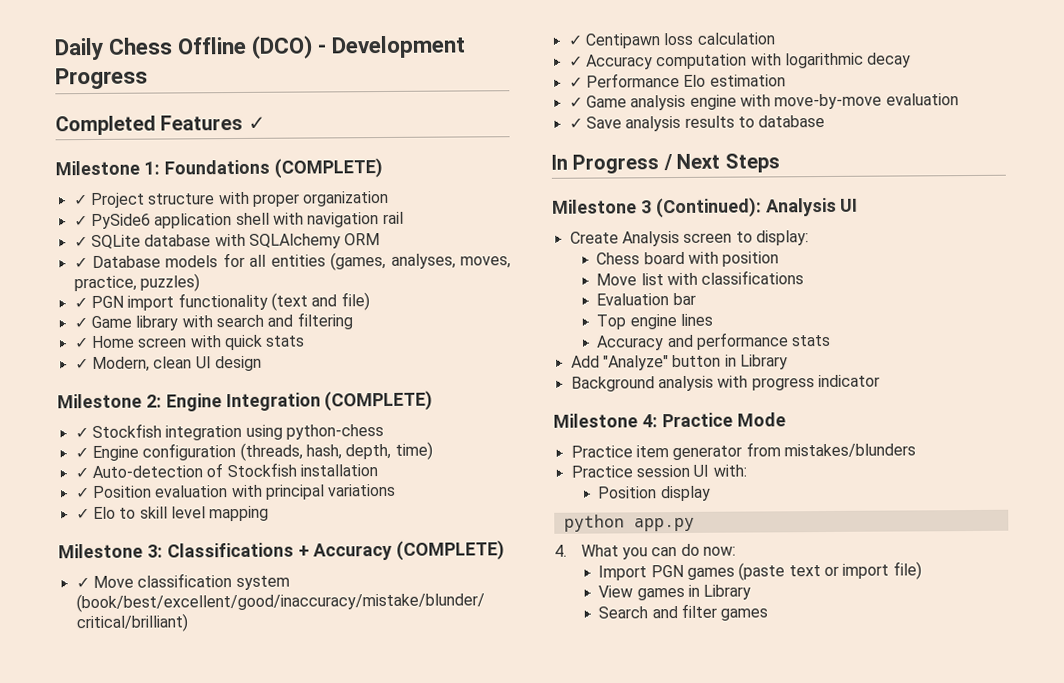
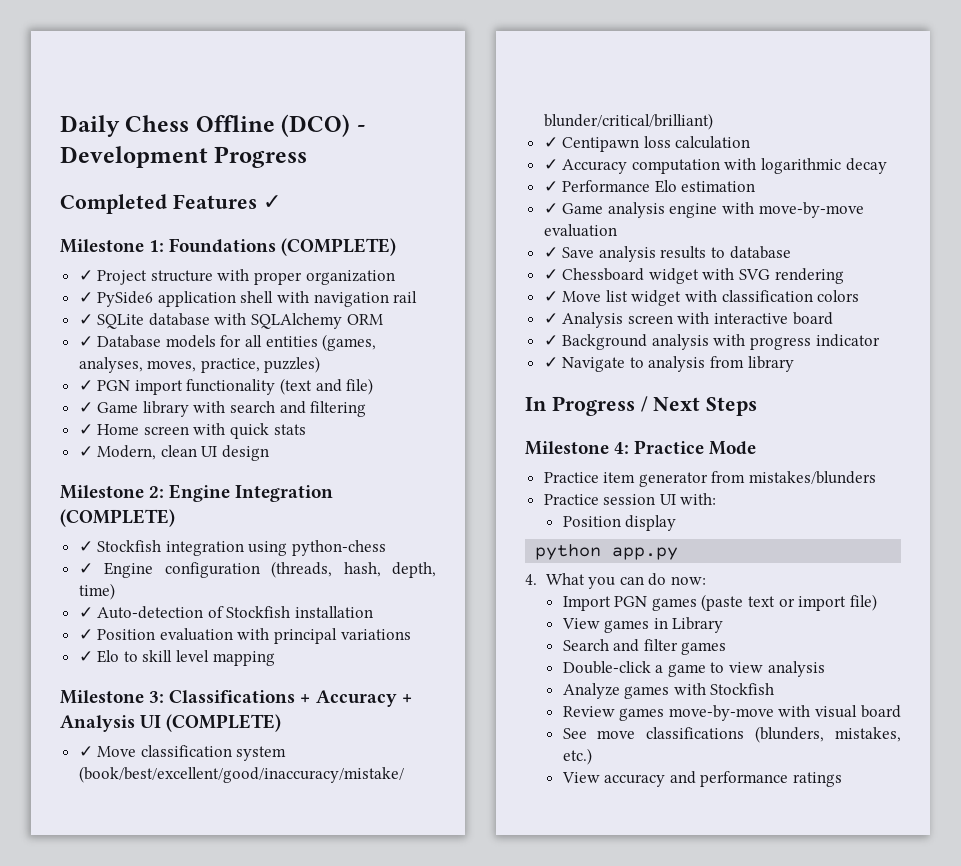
(393, 551) none -> [401,694,412,703] [60,715,162,732] + Analysis UI
(826, 121) none -> [543,268,844,284] [543,290,860,306] [543,312,833,328] [543,334,880,350] [543,356,794,372] // ✓ Chessboard widget with SVG rendering // ✓ Move list widget with classification colors // ✓ Analysis screen with interactive board // ✓ Background analysis with progress indicator // ✓ Navigate to analysis from library
[552,197,859,219] [569,230,809,247] [596,251,780,267] [596,270,805,286] [596,292,696,306] [596,313,713,330] [596,332,832,351] [570,354,788,371] [570,374,880,392] // Milestone 3 (Continued): Analysis UI // Create Analysis screen to display: // Chess board with position // Move list with classifications // Evaluation bar // Top engine lines // Accuracy and performance stats // Add "Analyze" button in Library // Background analysis with progress indicator -> (758, 406) none
(769, 614) none -> [562,661,825,677] [562,683,775,699] [562,705,901,721] [562,726,901,743] [562,748,592,765] [561,771,842,787] // Double-click a game to view analysis // Analyze games with Stockfish // Review games move-by-move with visual board // See move classifications (blunders, mistakes, etc.) // View accuracy and performance ratings

